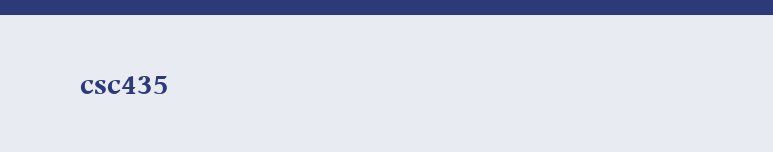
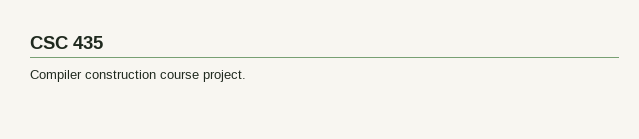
[80,76,169,94] csc435 -> [30,36,103,49] [30,70,246,82] CSC 435 // Compiler construction course project.

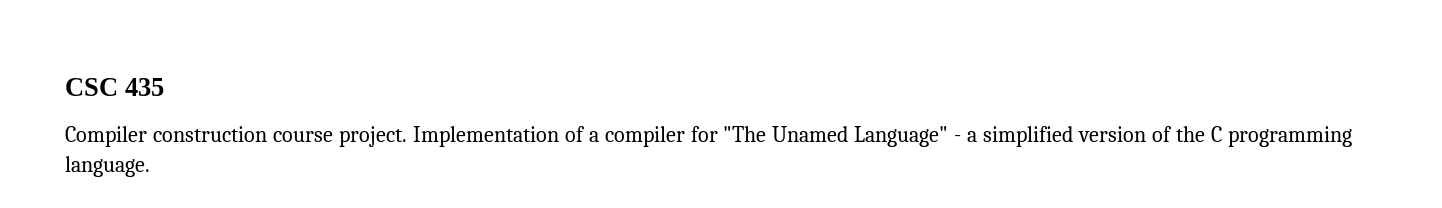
(246, 76) none -> [412,126,1352,147] [65,156,150,177] Implementation of a compiler for "The Unamed Language" - a simplified version of the C programming language.

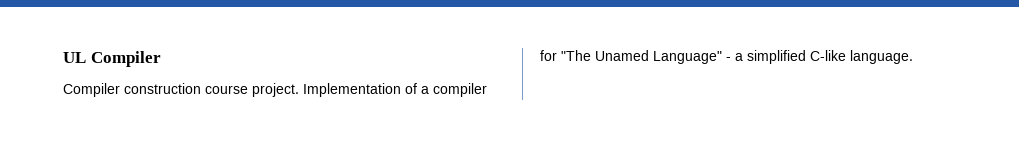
[65,78,165,96] CSC 435 -> [63,51,161,67] UL Compiler
[1078,126,1352,147] version of the C programming -> [810,50,846,61] C-like

